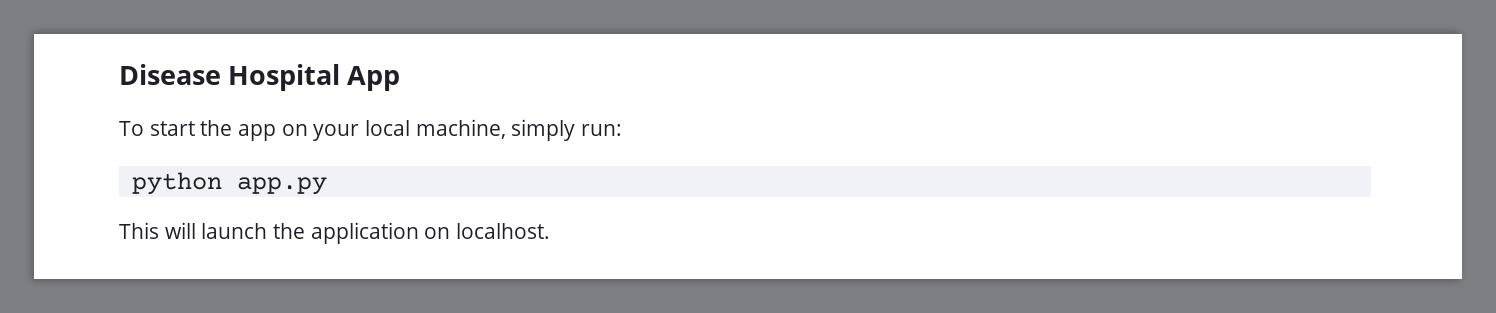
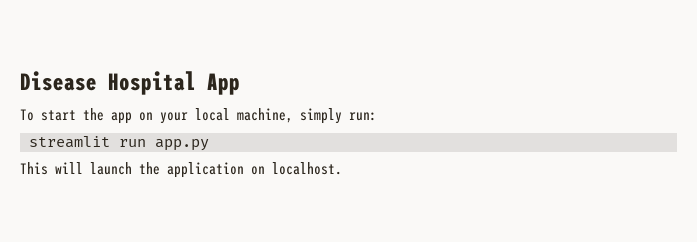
[131,172,222,195] python -> [29,136,146,148] streamlit run

